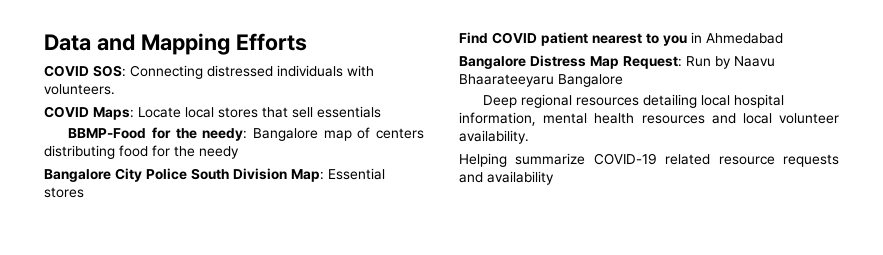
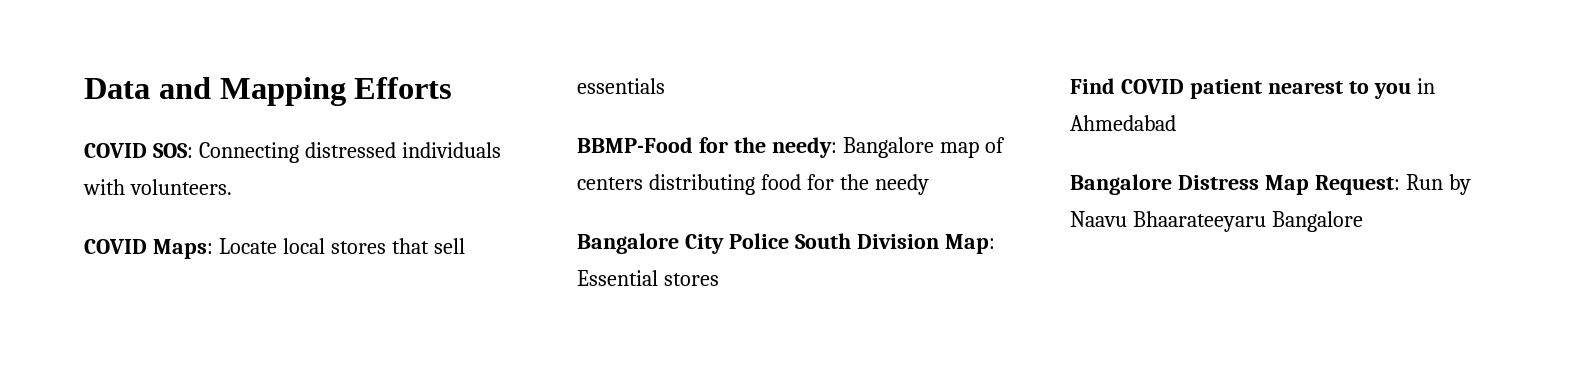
[483,94,785,108] [459,112,839,126] [459,130,529,144] [459,153,839,167] [459,171,554,185] // Deep regional resources detailing local hospital information, mental health resources and local volunteer availability. // Helping summarize COVID-19 related resource requests and availability -> (1363, 221) none

